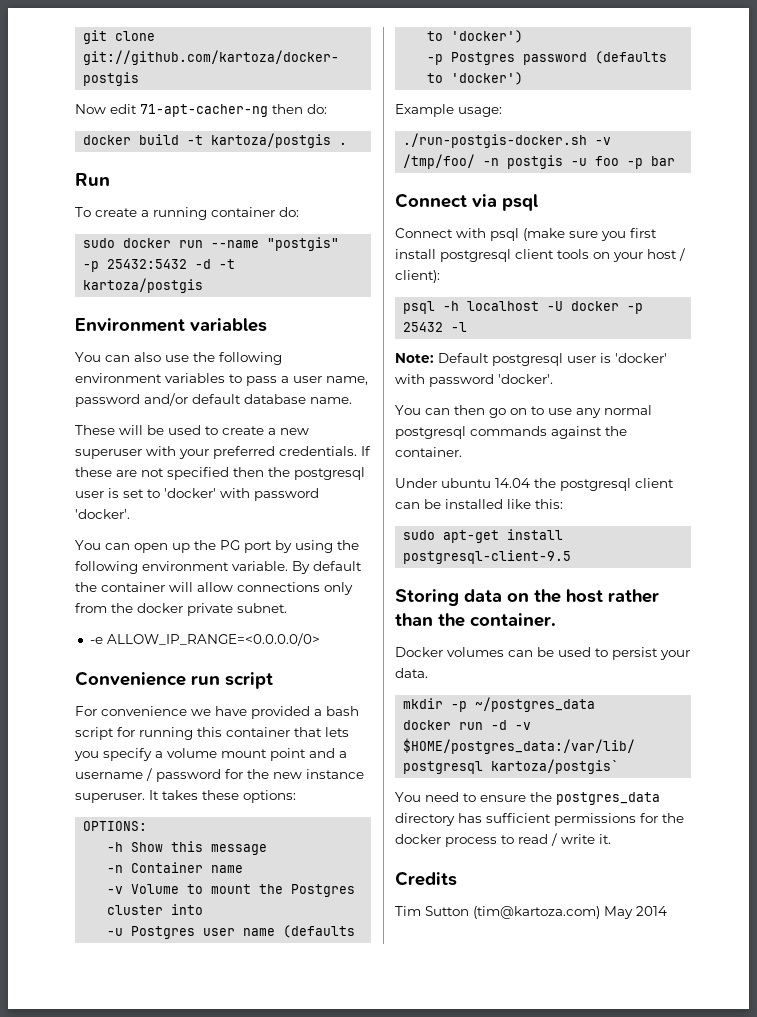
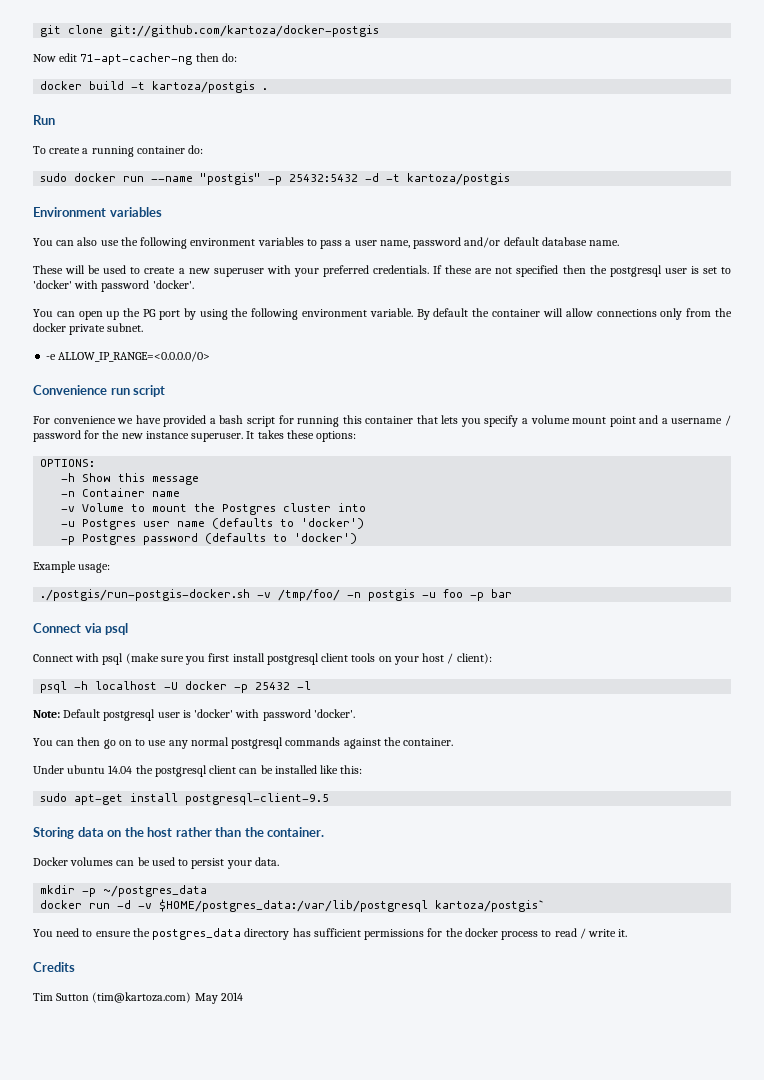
[403,133,588,148] ./run-postgis-docker.sh -> [40,589,251,601] ./postgis/run-postgis-docker.sh

